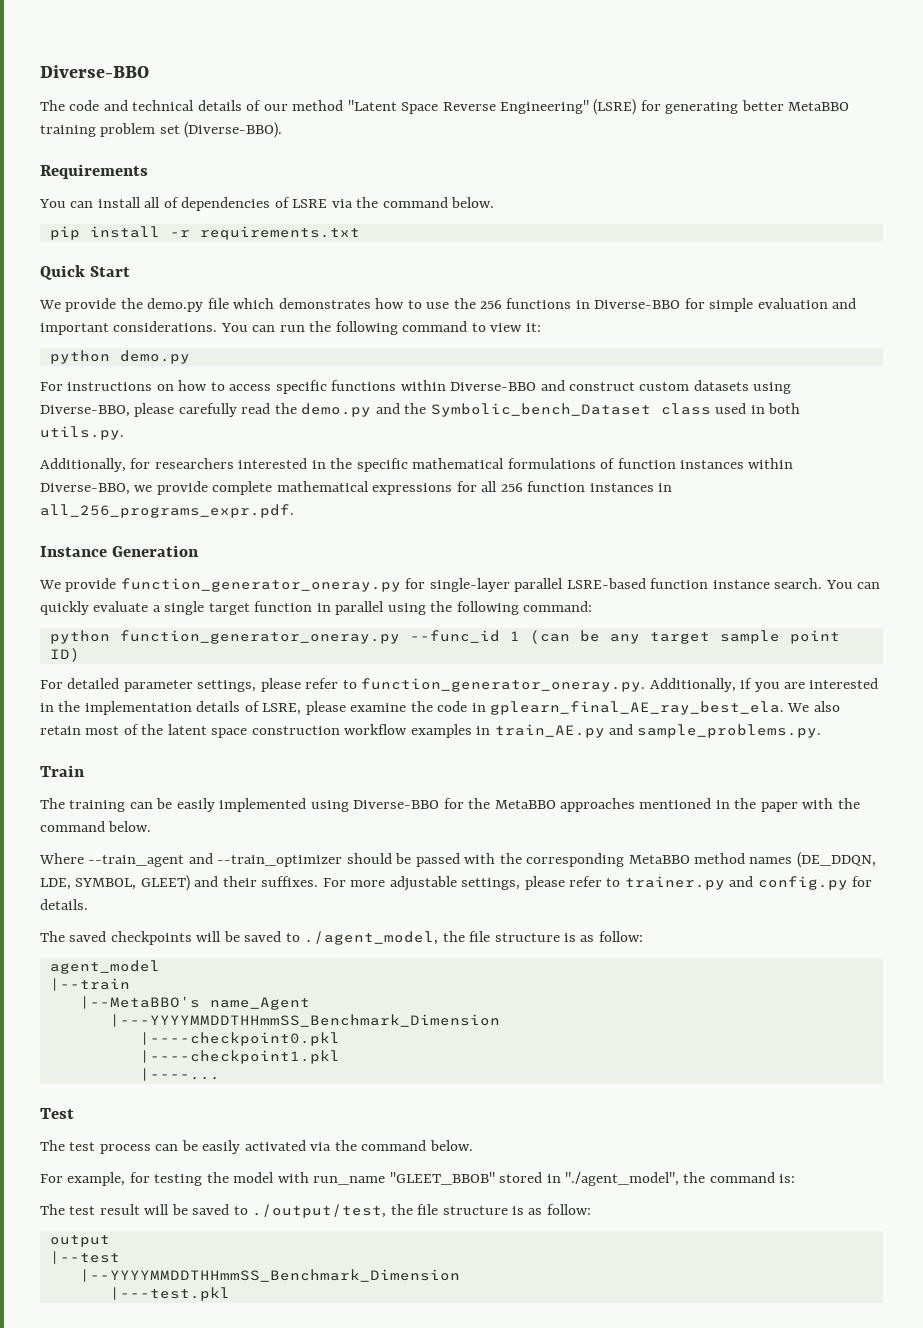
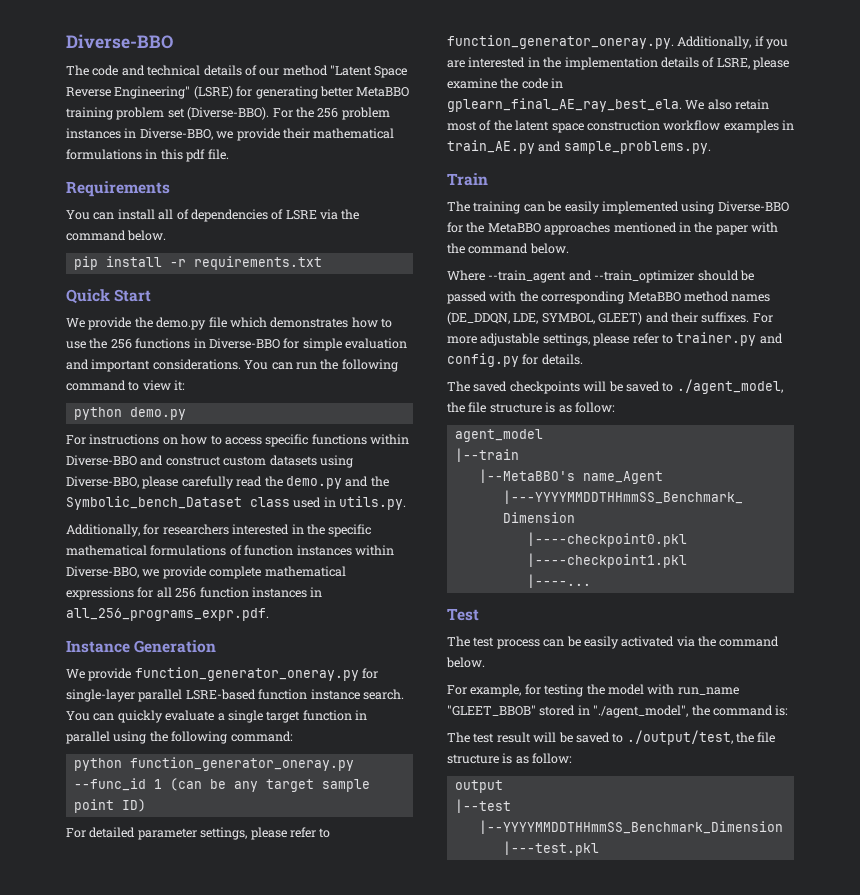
(283, 130) none -> [272,107,390,120] [66,128,395,141] [66,149,229,162] For the 256 problem instances in Diverse-BBO, we provide their mathematical formulations in this pdf file.
[768,403,801,414] both -> (336, 502) none

